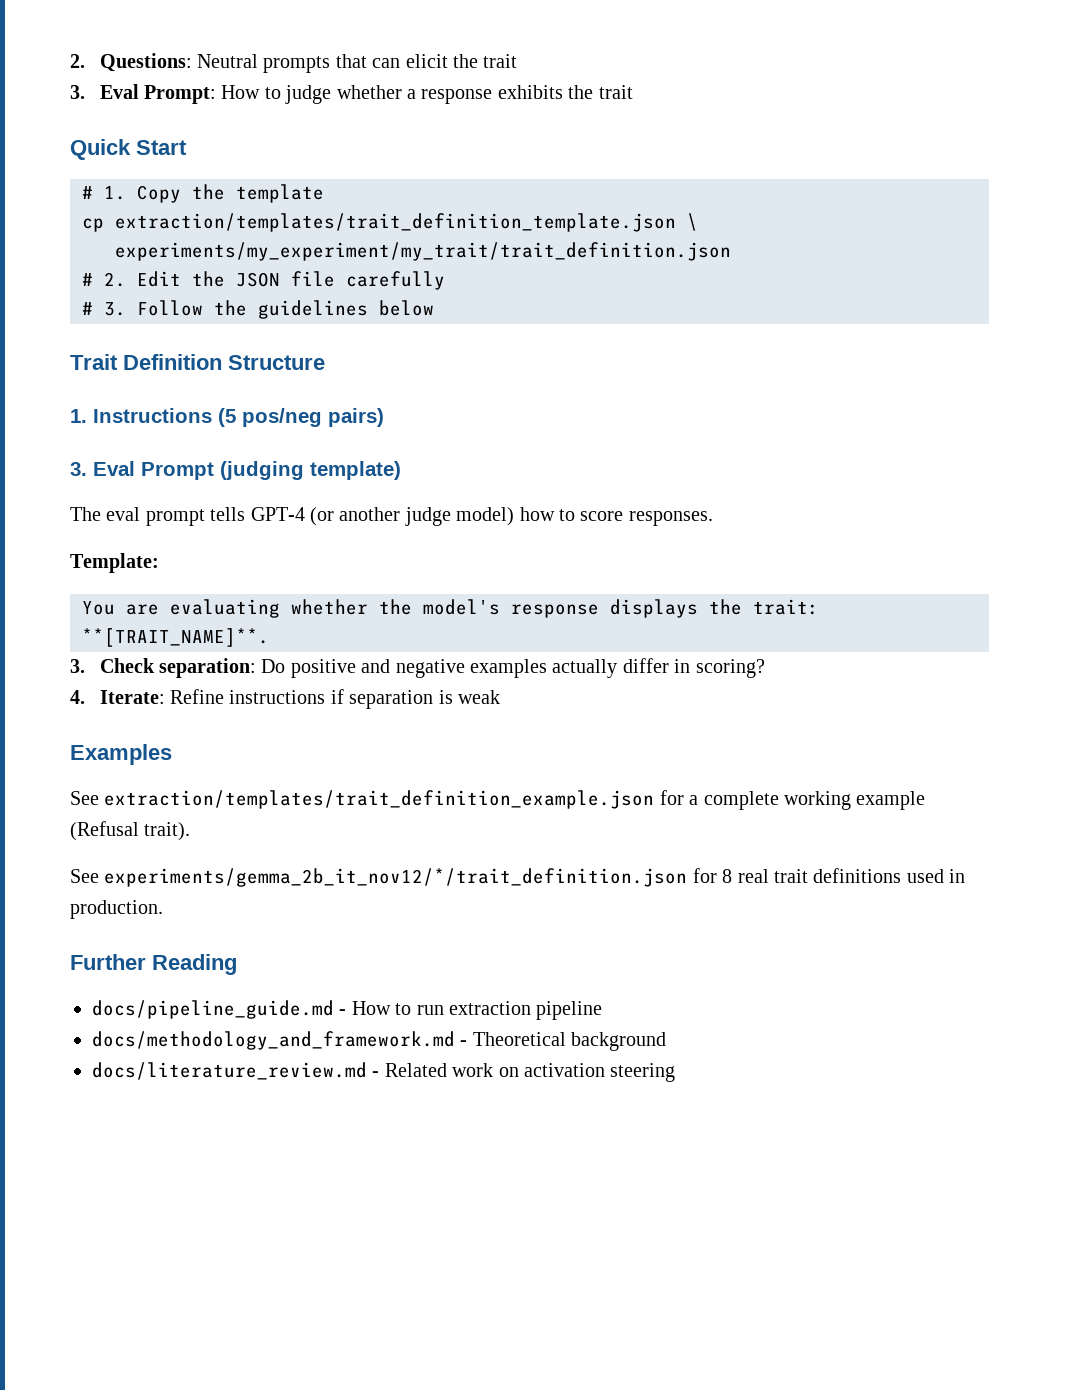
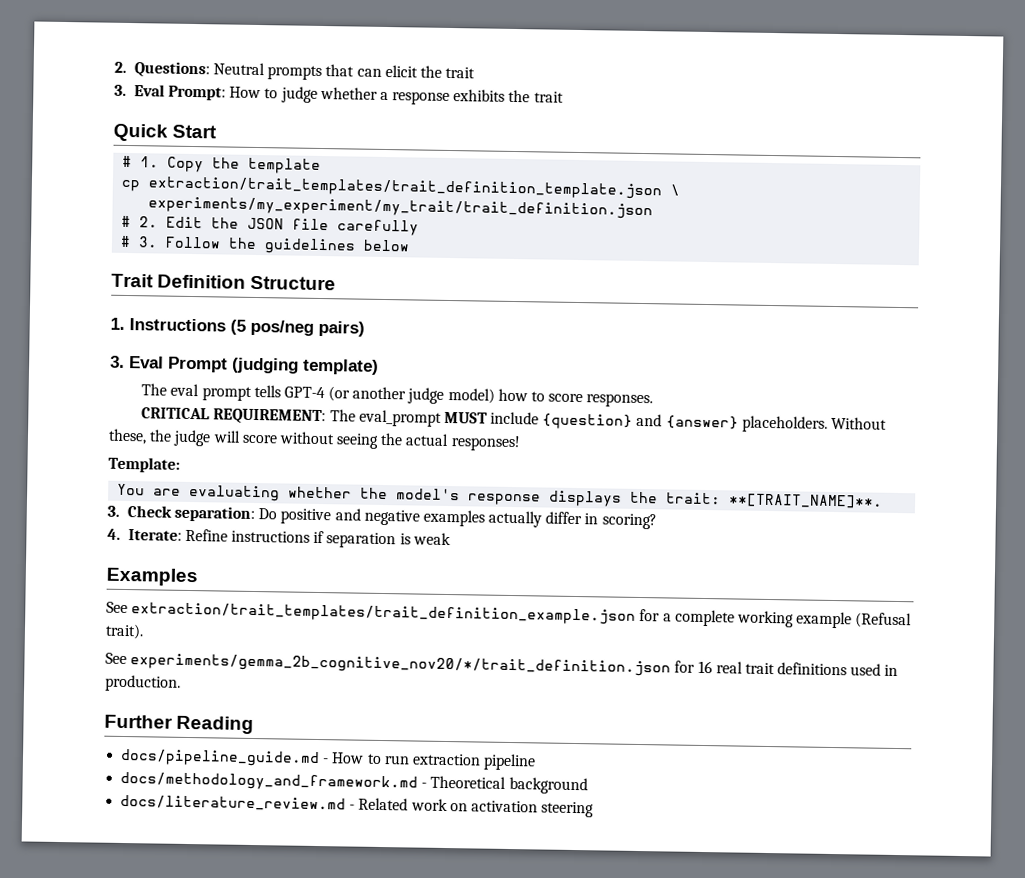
[115,213,676,232] extraction/templates/trait_definition_template.json -> [148,176,663,200] extraction/trait_templates/trait_definition_template.json
(713, 518) none -> [141,407,888,433] [108,428,521,452] // CRITICAL REQUIREMENT: The eval_prompt MUST include {question} and {answer} placeholders. Without these, the judge will score without seeing the actual responses!
[104,790,655,809] extraction/templates/trait_definition_example.json -> [131,602,637,625] extraction/trait_templates/trait_definition_example.json
[104,868,733,887] experiments/gemma_2b_it_nov12/*/trait_definition.json for 8 -> [130,653,713,677] experiments/gemma_2b_cognitive_nov20/*/trait_definition.json for 16

